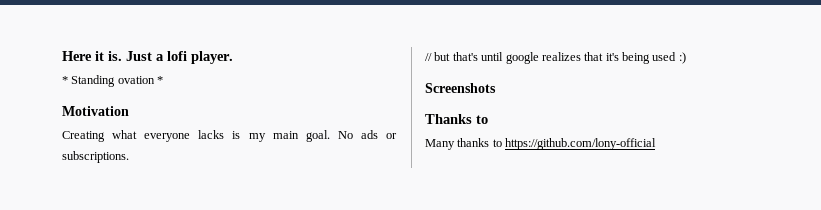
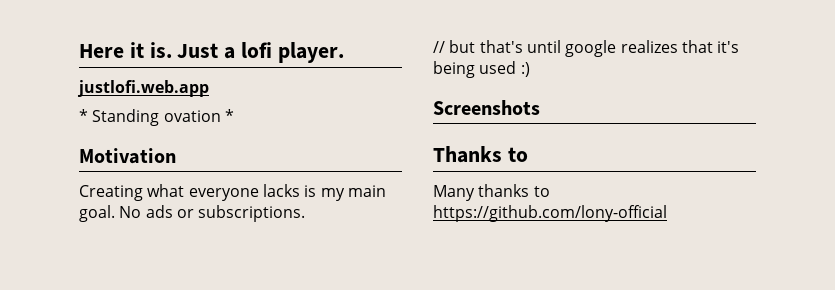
(233, 57) none -> [77,80,209,97] // justlofi.web.app

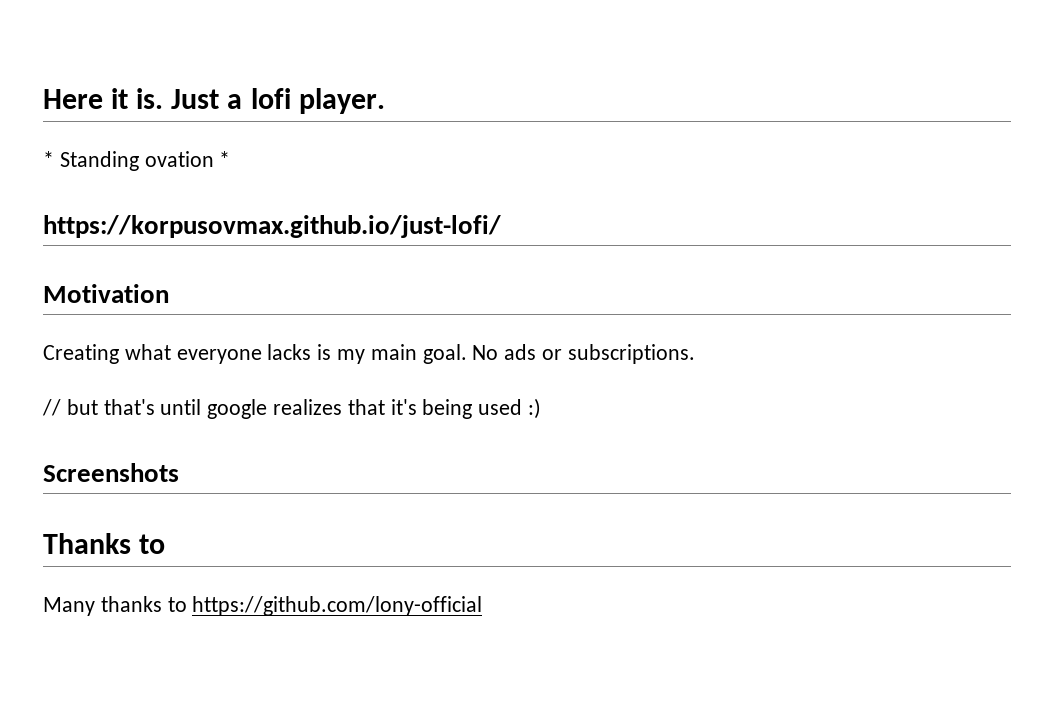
[77,80,209,97] // justlofi.web.app -> (385, 101) none
(234, 115) none -> [43,215,501,238] // https://korpusovmax.github.io/just-lofi/

